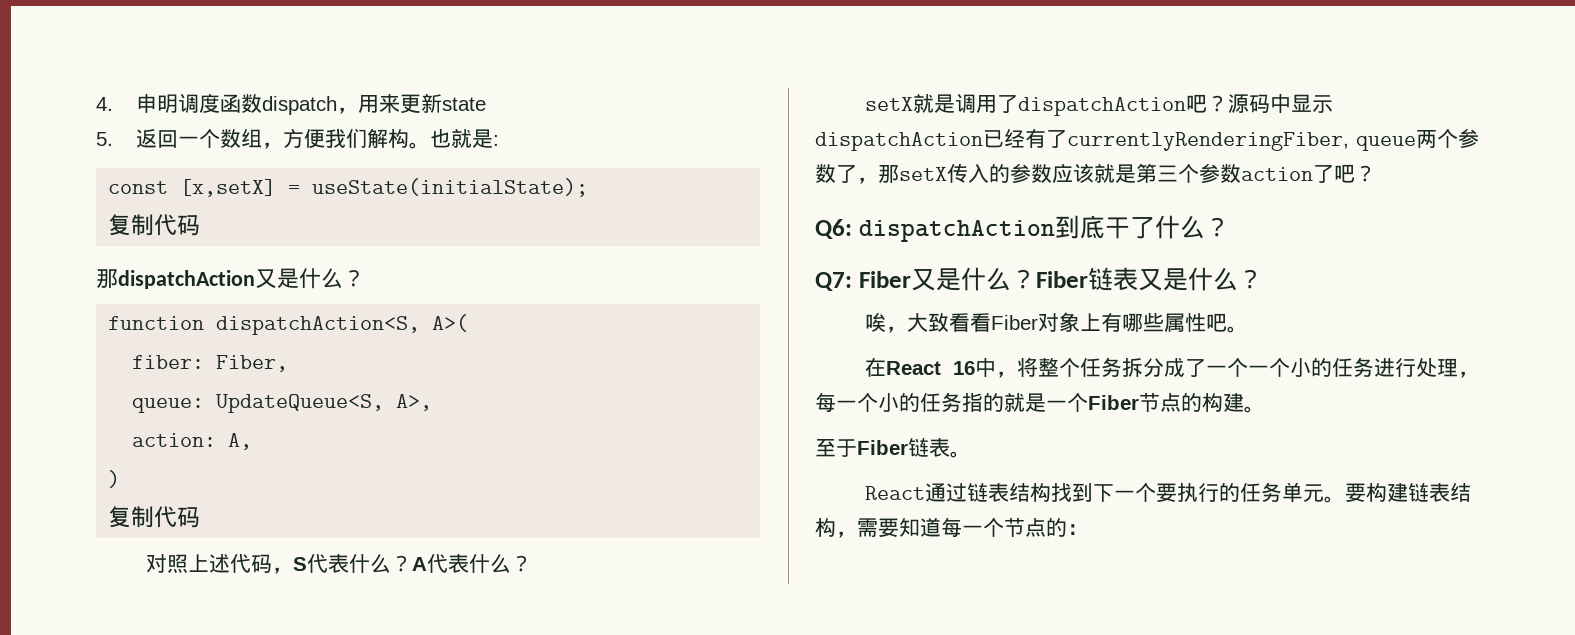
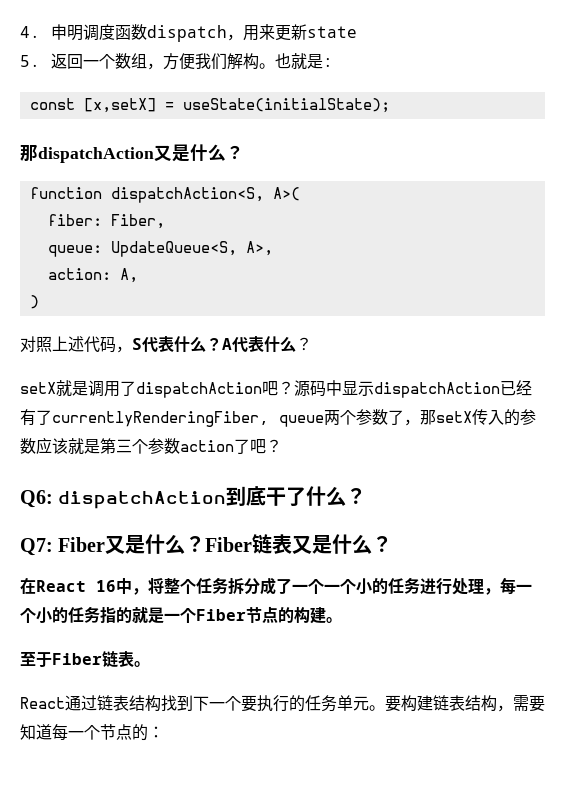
[108,214,201,236] // 复制代码 -> (390, 105) none
[108,506,201,528] // 复制代码 -> (39, 302) none
[864,312,1248,333] // 唉，大致看看Fiber对象上有哪些属性吧。 -> (393, 544) none

